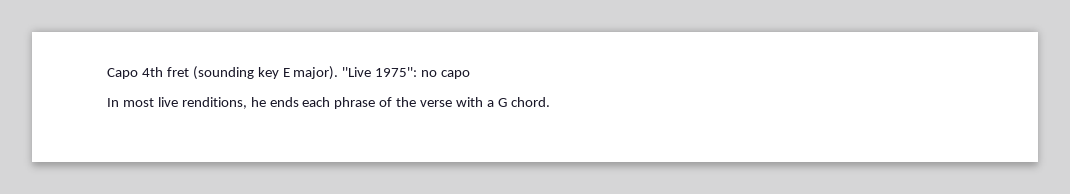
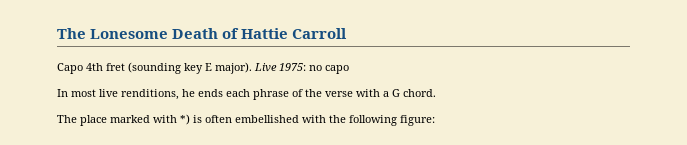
(107, 73) none -> [57,28,348,39] The Lonesome Death of Hattie Carroll //
[342,67,418,77] ''Live 1975'': -> [254,63,306,72] Live 1975:
(550, 102) none -> [57,114,435,126] // The place marked with *) is often embellished with the following figure:

